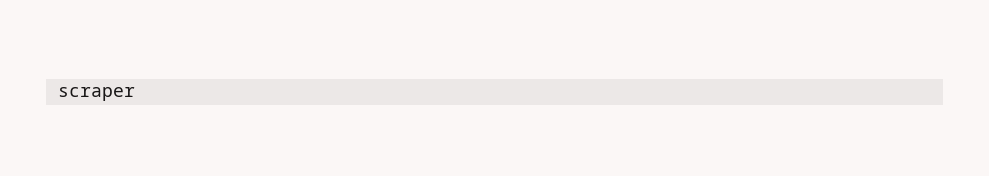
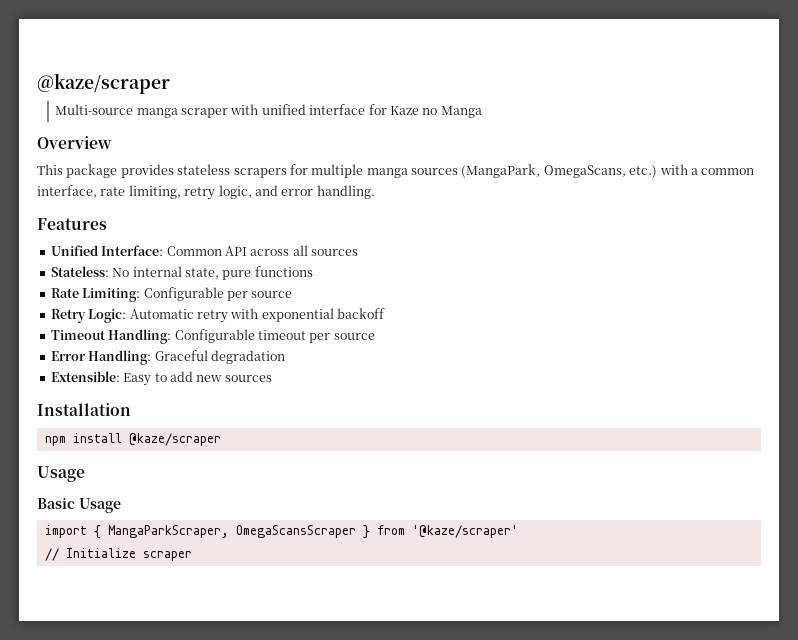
(58, 94) none -> [37,73,170,94] [55,104,482,118] [37,136,112,149] [37,164,755,178] [37,185,375,200] [37,218,107,230] [50,245,358,256] [50,266,313,280] [50,287,293,302] [50,308,385,323] [50,329,375,344] [50,350,285,365] [50,371,272,386] [37,403,131,416] [44,433,221,446] [37,466,85,482] [37,497,121,513] [44,525,518,539] [44,548,136,561] @kaze/scraper // Multi-source manga scraper with unified interface for Kaze no Manga // Overview // This package provides stateless scrapers for multiple manga sources (MangaPark, OmegaScans, etc.) with a common interface, rate limiting, retry logic, and error handling. // Features // Unified Interface: Common API across all sources // Stateless: No internal state, pure functions // Rate Limiting: Configurable per source // Retry Logic: Automatic retry with exponential backoff // Timeout Handling: Configurable timeout per source // Error Handling: Graceful degradation // Extensible: Easy to add new sources // Installation // npm install @kaze/scraper // Usage // Basic Usage // import { MangaParkScraper, OmegaScansScraper } from '@kaze/scraper' // // Initialize

